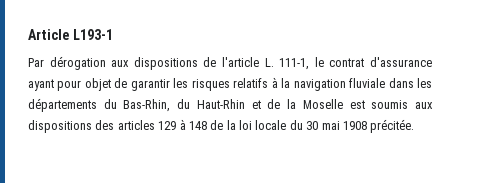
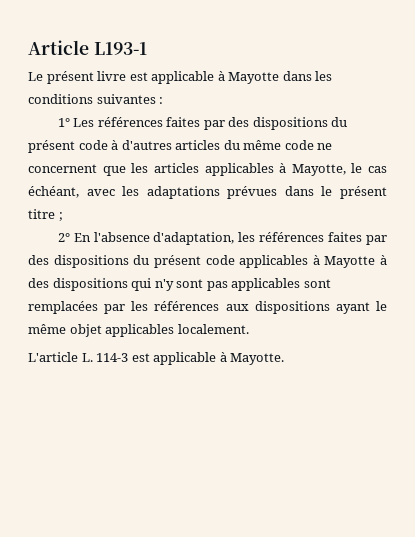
[28,56,432,70] [28,77,432,91] [28,98,434,112] [28,119,415,133] Par dérogation aux dispositions de l'article L. 111-1, le contrat d'assurance ayant pour objet de garantir les risques relatifs à la navigation fluviale dans les départements du Bas-Rhin, du Haut-Rhin et de la Moselle est soumis aux dispositions des articles 129 à 148 de la loi locale du 30 mai 1908 précitée. -> [28,71,333,84] [28,94,164,104] [57,117,348,130] [28,140,333,153] [28,163,387,176] [28,186,387,199] [28,209,63,221] [57,232,387,245] [28,255,387,268] [28,278,331,291] [28,301,387,314] [28,324,249,337] [28,352,285,365] Le présent livre est applicable à Mayotte dans les conditions suivantes : // 1° Les références faites par des dispositions du présent code à d'autres articles du même code ne concernent que les articles applicables à Mayotte, le cas échéant, avec les adaptations prévues dans le présent titre ; // 2° En l'absence d'adaptation, les références faites par des dispositions du présent code applicables à Mayotte à des dispositions qui n'y sont pas applicables sont remplacées par les références aux dispositions ayant le même objet applicables localement. // L'article L. 114-3 est applicable à Mayotte.

